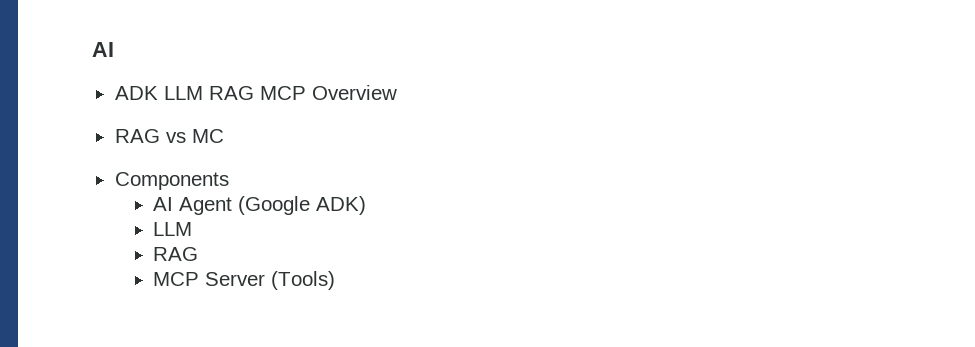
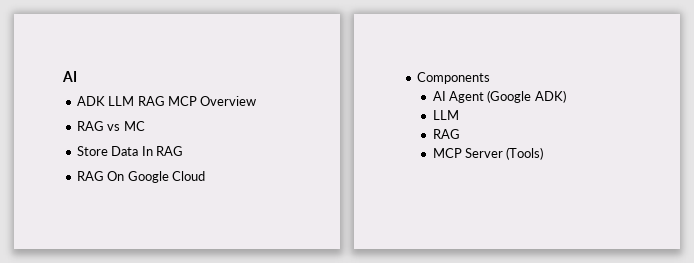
(224, 136) none -> [76,146,183,156] [76,171,205,183] // Store Data In RAG // RAG On Google Cloud

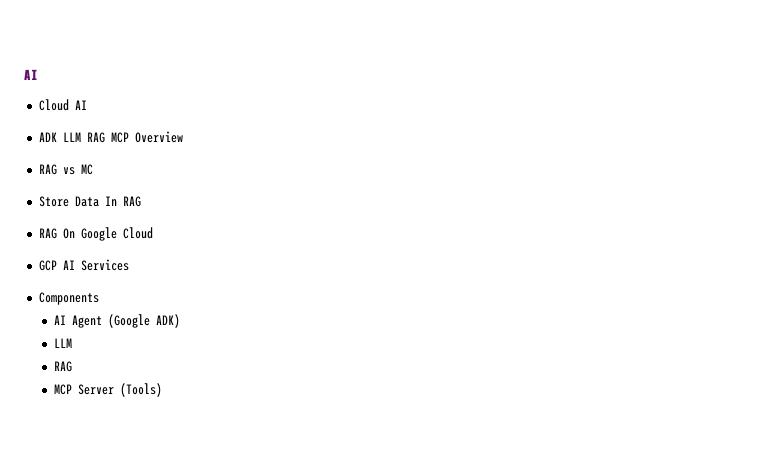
[62,71,77,82] AI -> [24,69,38,80] [38,99,87,111] AI // Cloud AI
(205, 176) none -> [38,259,129,271] // GCP AI Services

